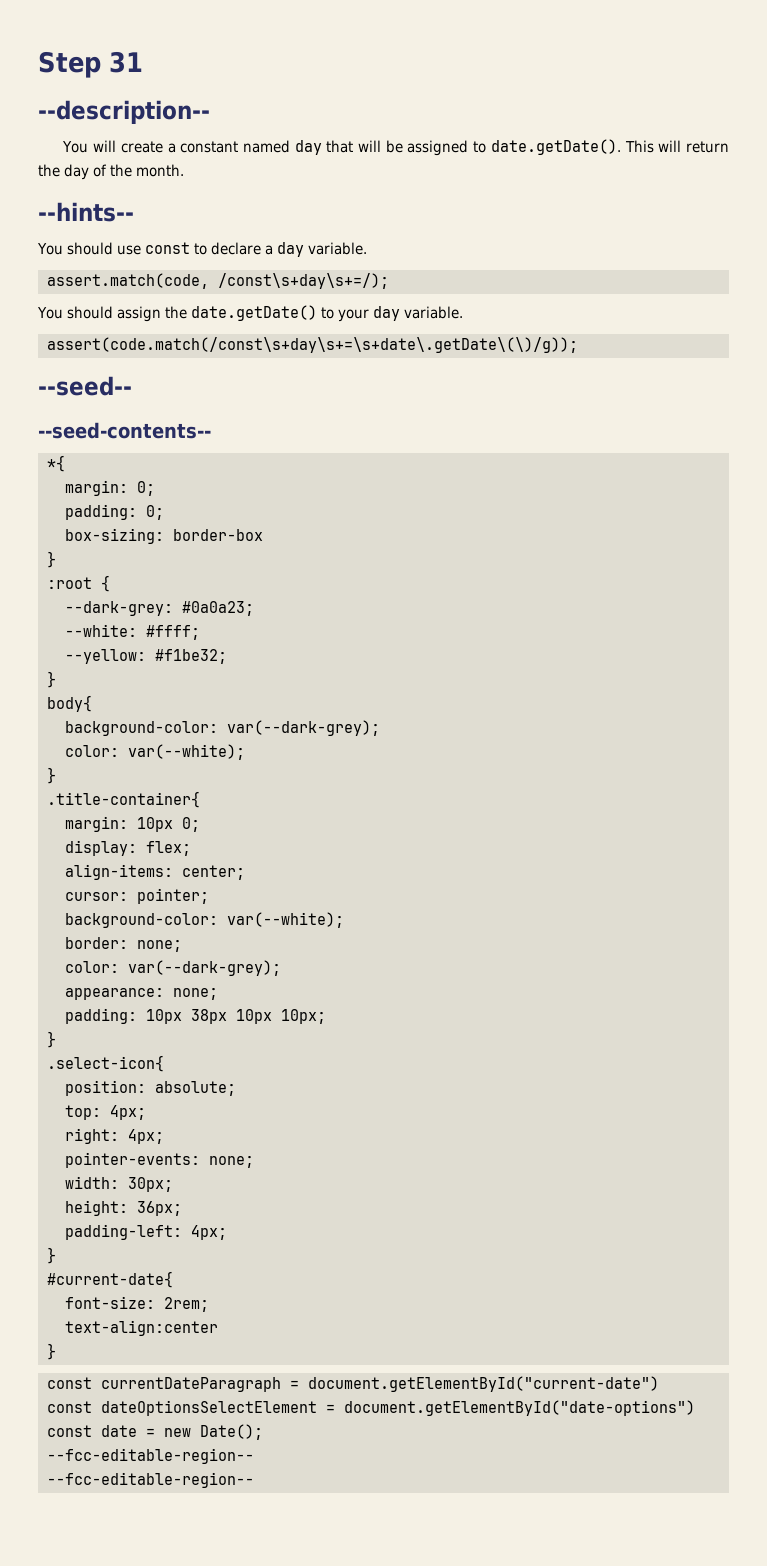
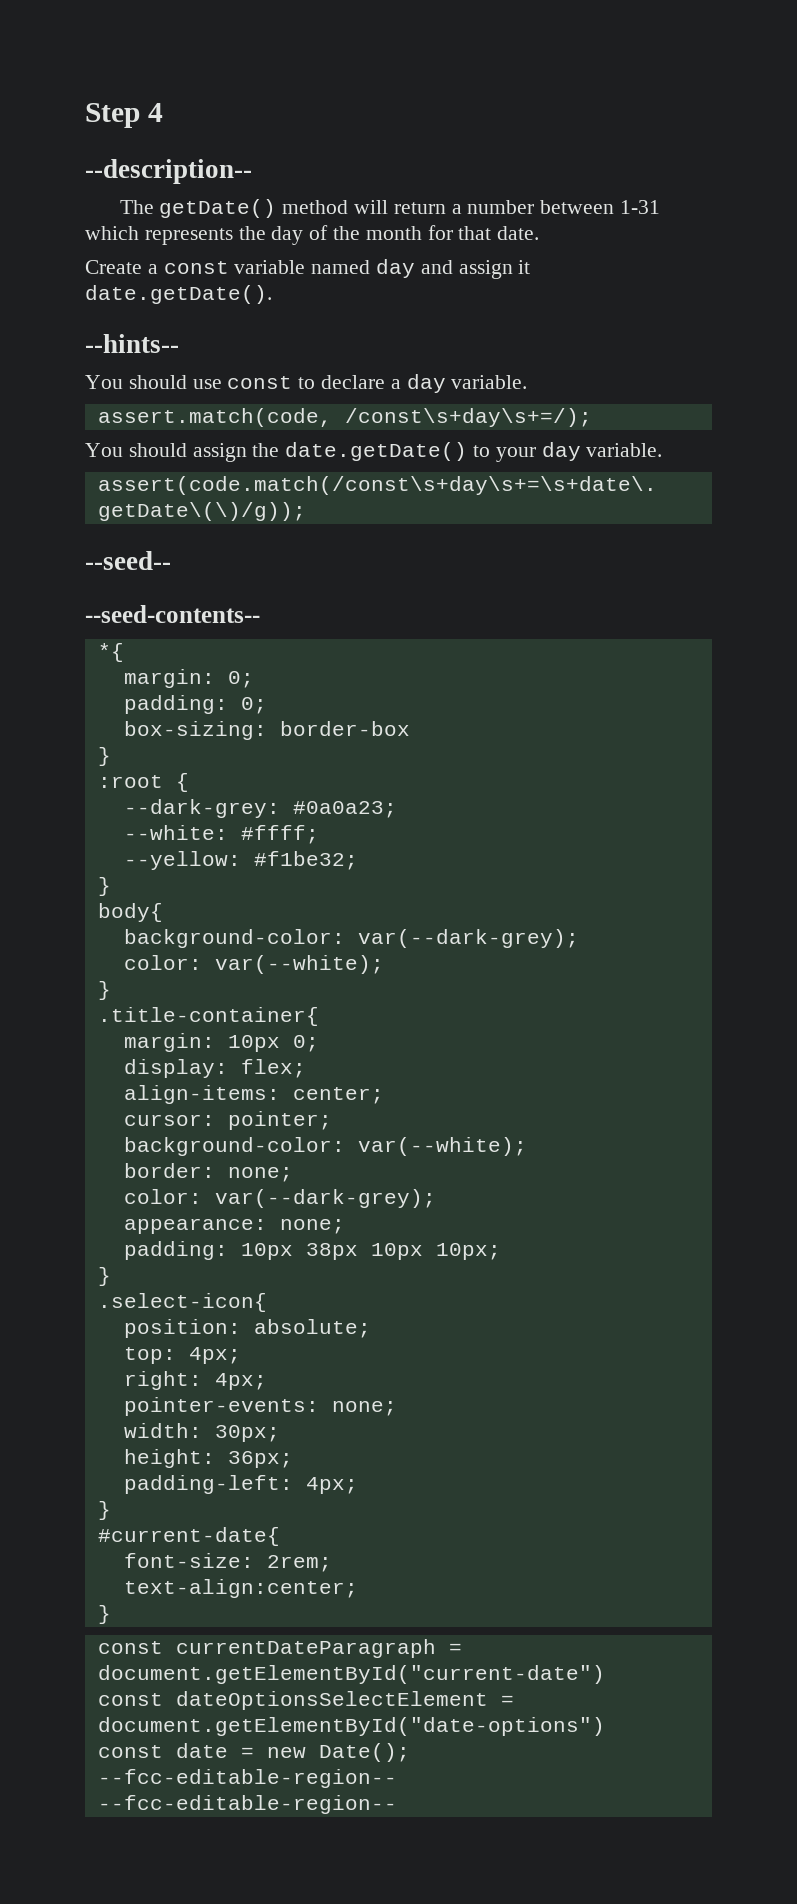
[109,51,143,73] 31 -> [147,103,163,122] 4
[62,139,730,156] [38,164,185,180] You will create a constant named day that will be assigned to date.getDate(). This will return the day of the month. -> [119,199,660,218] [85,225,540,245] [85,259,531,279] [85,285,272,304] The getDate() method will return a number between 1-31 which represents the day of the month for that date. // Create a const variable named day and assign it date.getDate().
[65,1320,218,1336] text-align:center -> [123,1579,358,1598] text-align:center;

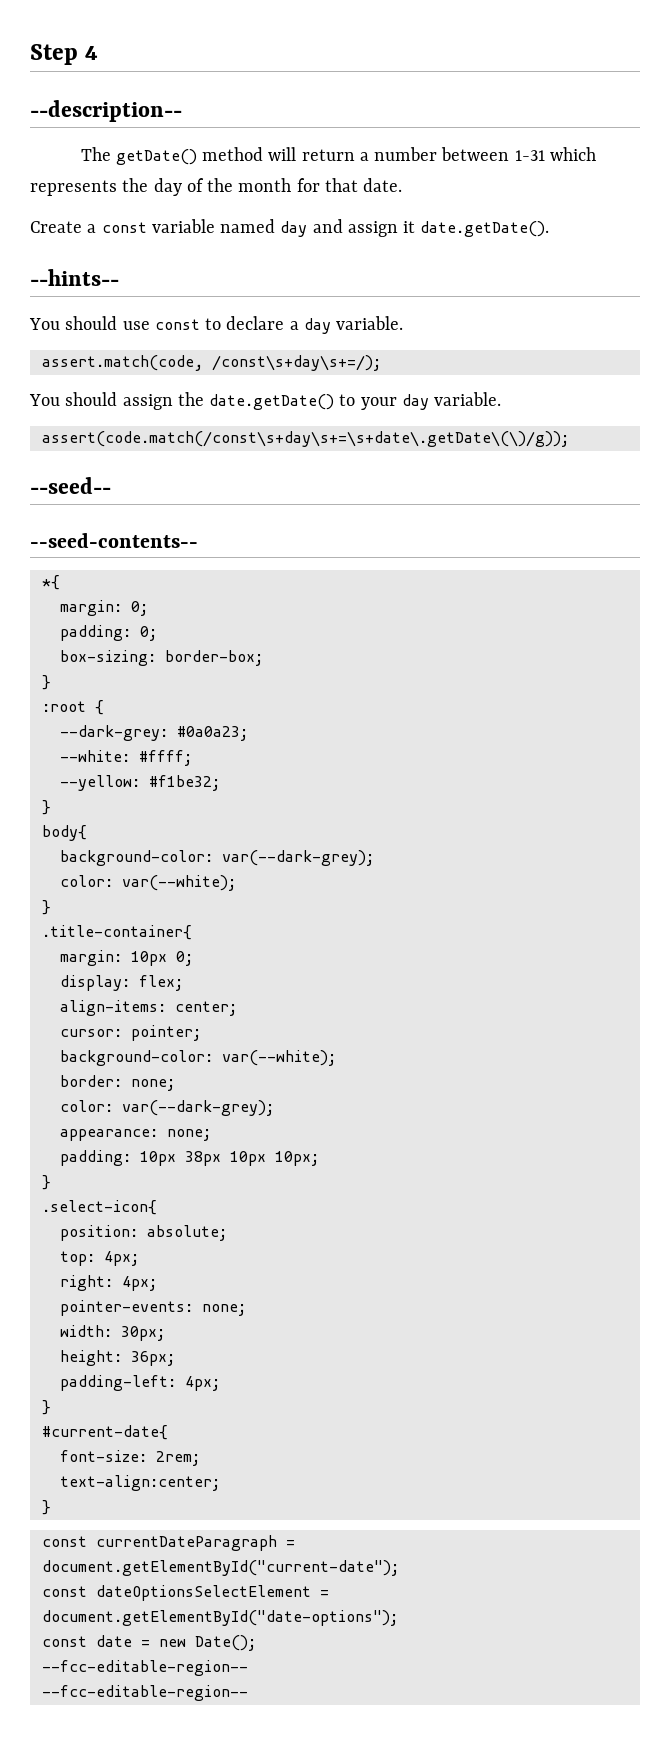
[279,721,410,736] border-box -> [164,650,263,666] border-box;
[97,1665,605,1684] document.getElementById("current-date") -> [41,1560,399,1576] document.getElementById("current-date");
[97,1717,605,1736] document.getElementById("date-options") -> [41,1610,398,1626] document.getElementById("date-options");

